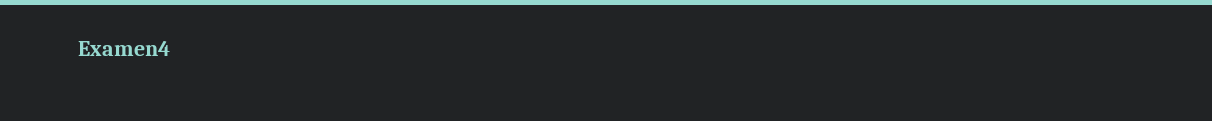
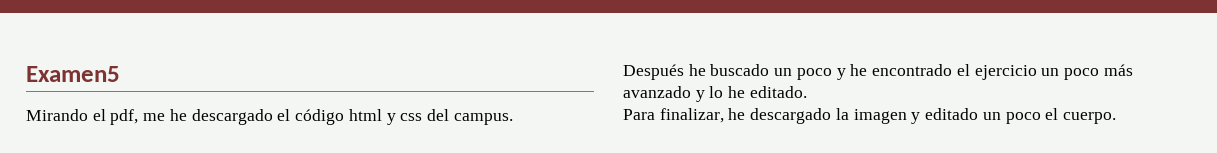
[78,41,170,56] Examen4 -> [26,66,120,82] [26,109,513,125] [623,64,1133,80] [623,86,807,102] [623,108,1116,124] Examen5 // Mirando el pdf, me he descargado el código html y css del campus. // Después he buscado un poco y he encontrado el ejercicio un poco más avanzado y lo he editado. // Para finalizar, he descargado la imagen y editado un poco el cuerpo.

